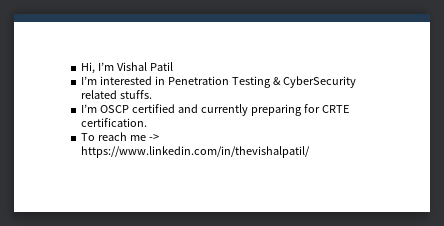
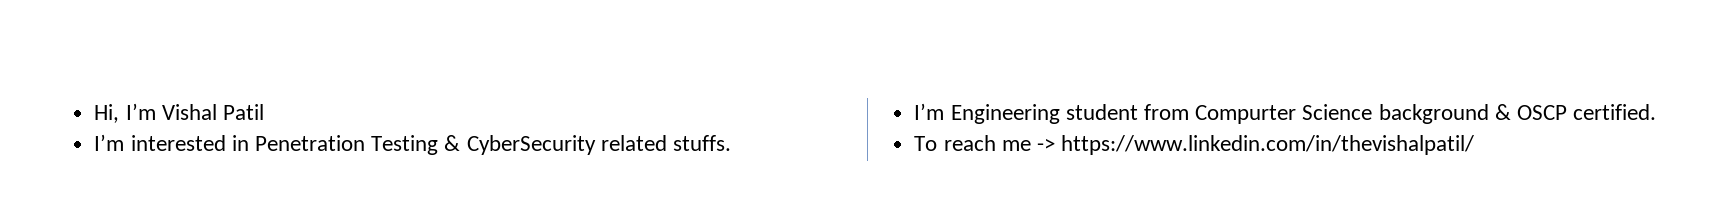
[100,104,349,116] [81,118,148,127] OSCP certified and currently preparing for CRTE certification. -> [950,104,1657,124] Engineering student from Compurter Science background & OSCP certified.

